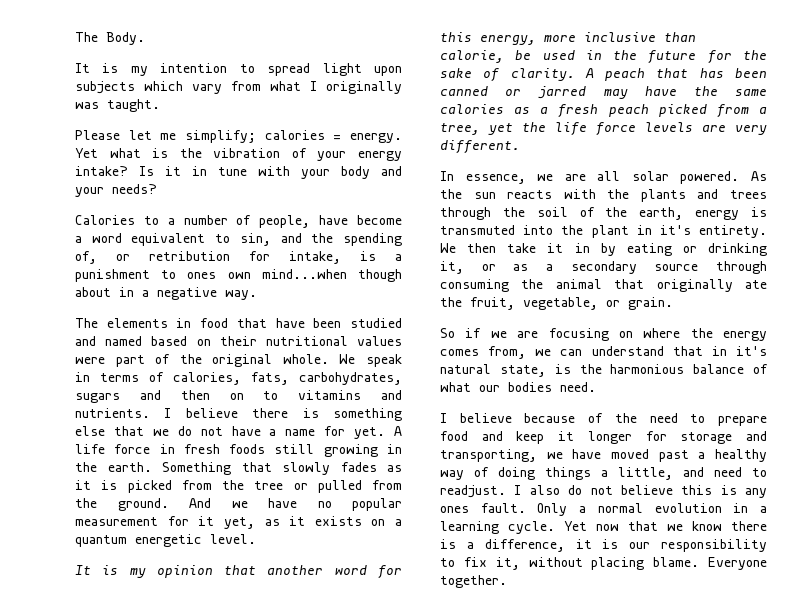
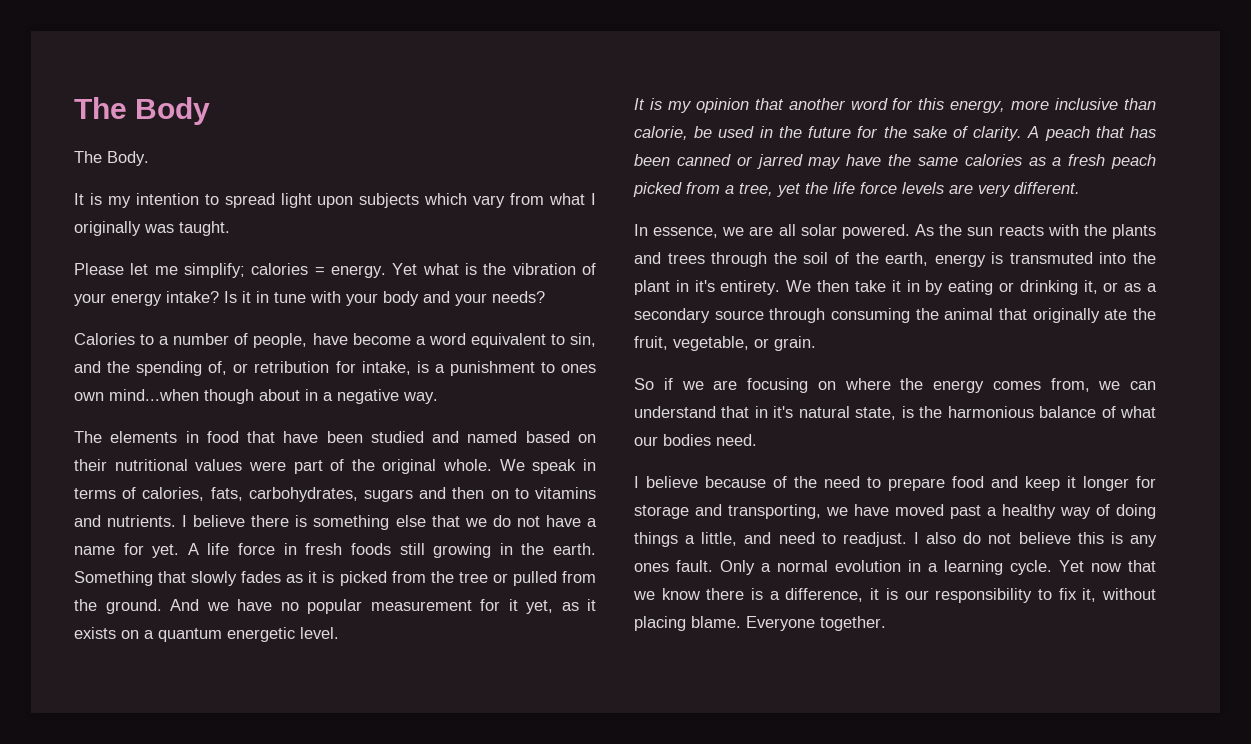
[75,32,98,42] The -> [74,97,211,125] [74,151,102,163] The Body // The

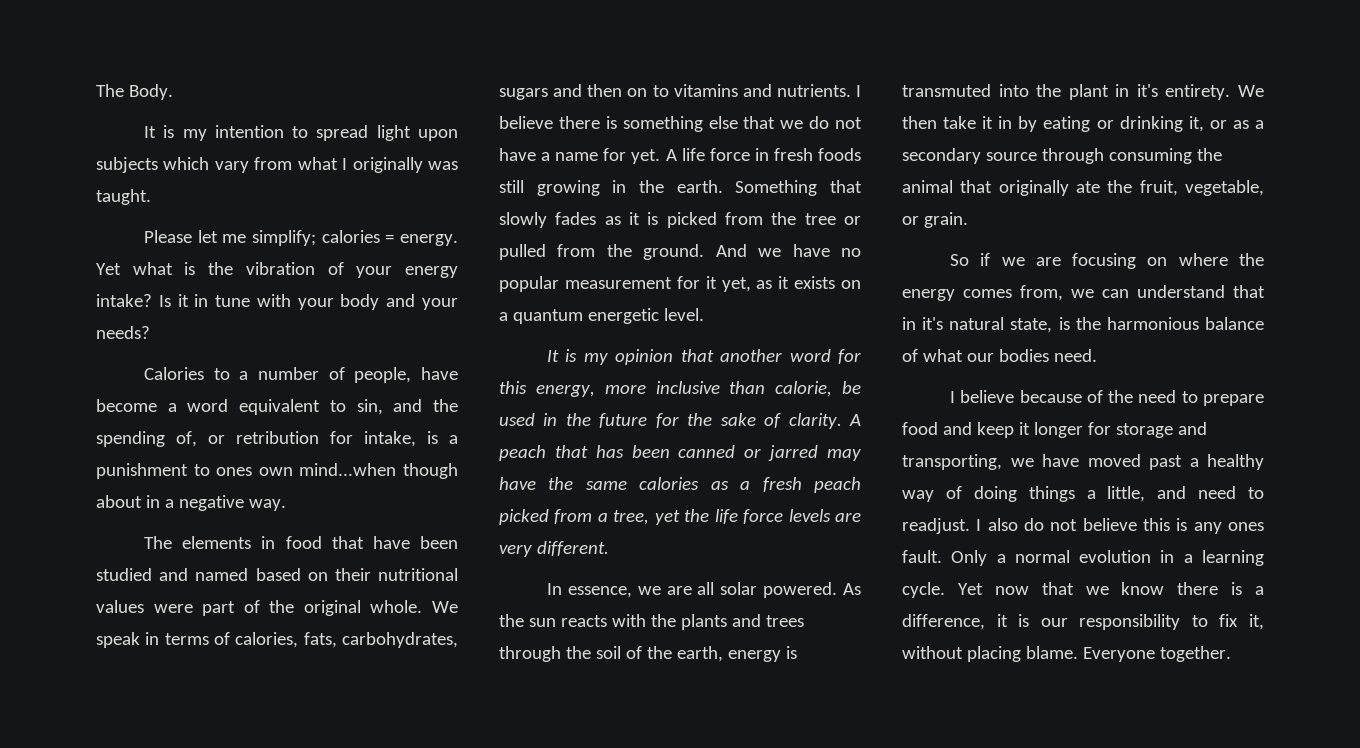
[74,97,211,125] [74,151,102,163] The Body // The -> [96,84,124,97] The

